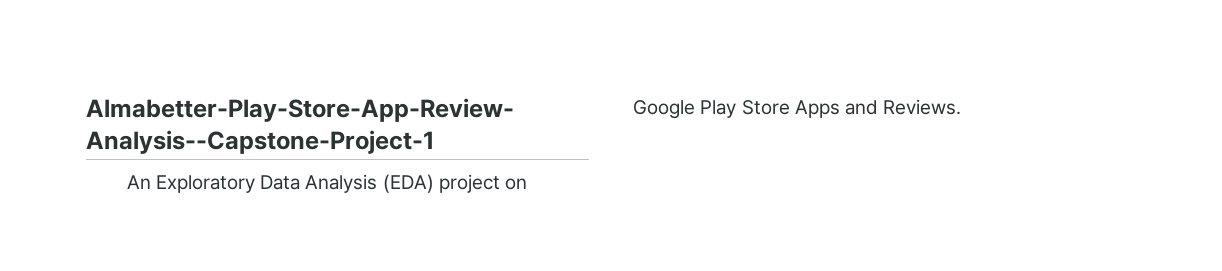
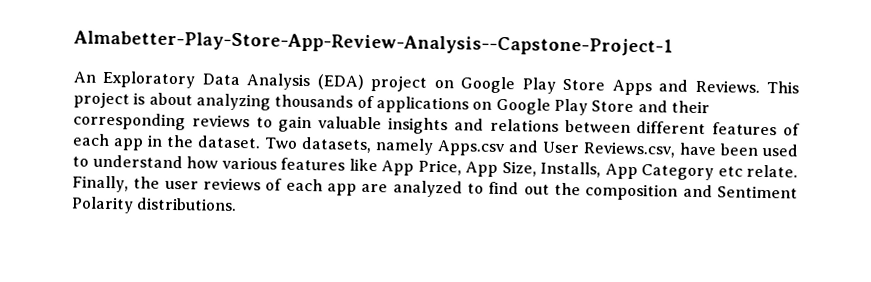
(962, 107) none -> [765,81,799,94] [73,91,710,116] [73,112,801,136] [72,133,798,158] [72,154,798,181] [72,175,798,201] [71,196,238,214] This project is about analyzing thousands of applications on Google Play Store and their corresponding reviews to gain valuable insights and relations between different features of each app in the dataset. Two datasets, namely Apps.csv and User Reviews.csv, have been used to understand how various features like App Price, App Size, Installs, App Category etc relate. Finally, the user reviews of each app are analyzed to find out the composition and Sentiment Polarity distributions.

